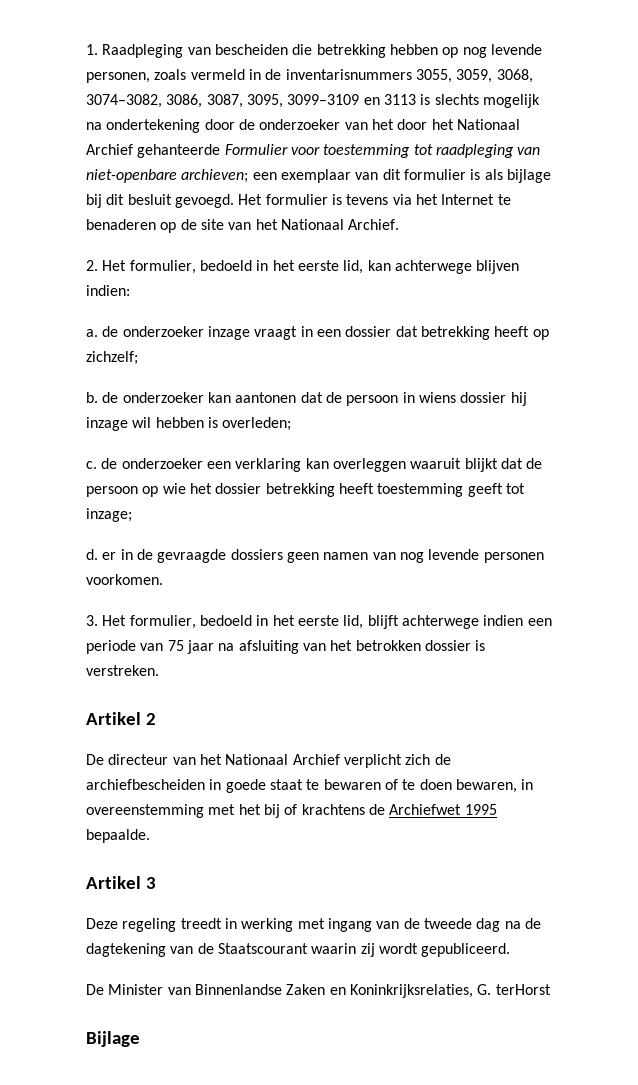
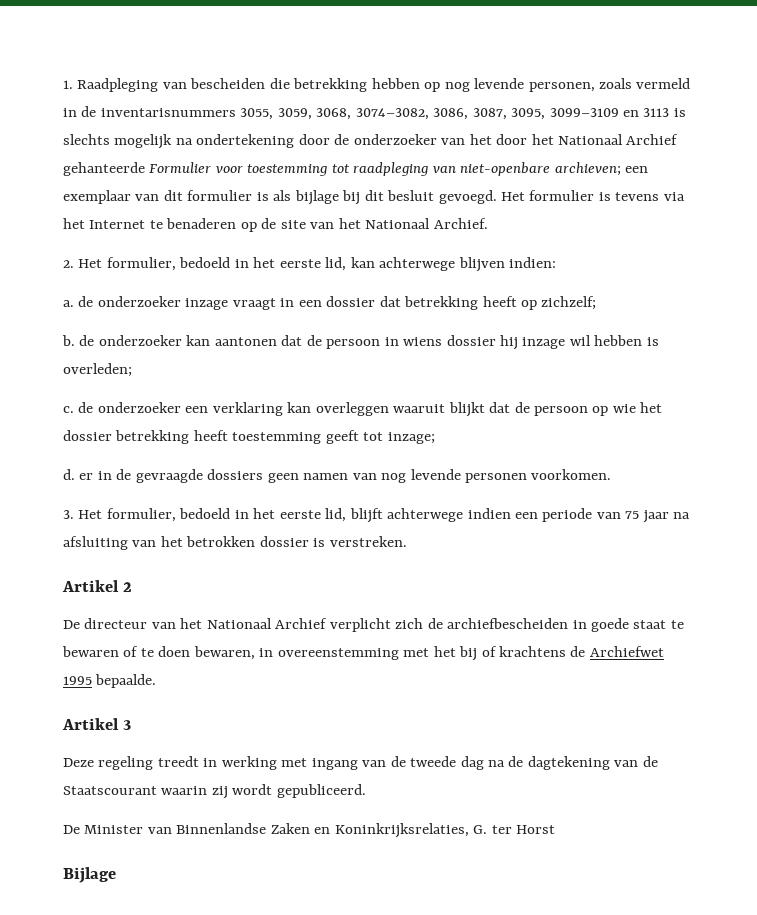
[495,984,551,995] terHorst -> [491,825,556,834] ter Horst

